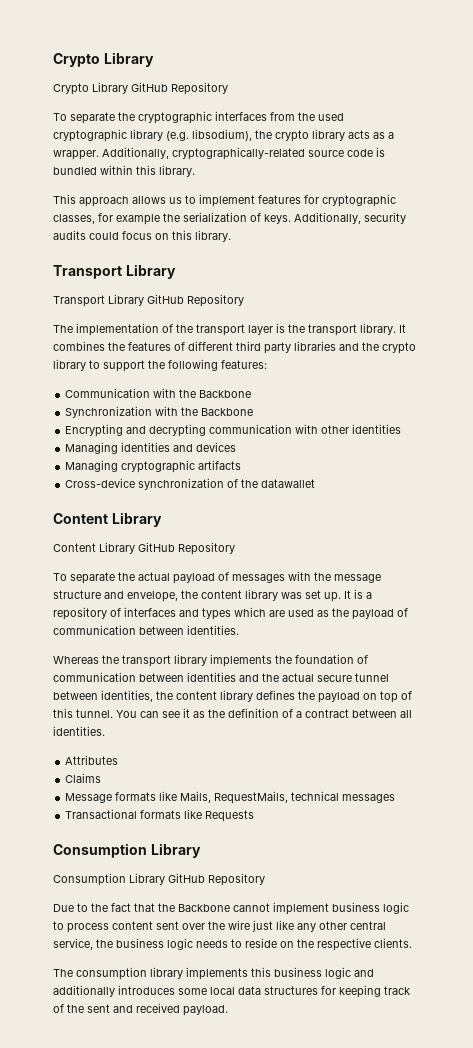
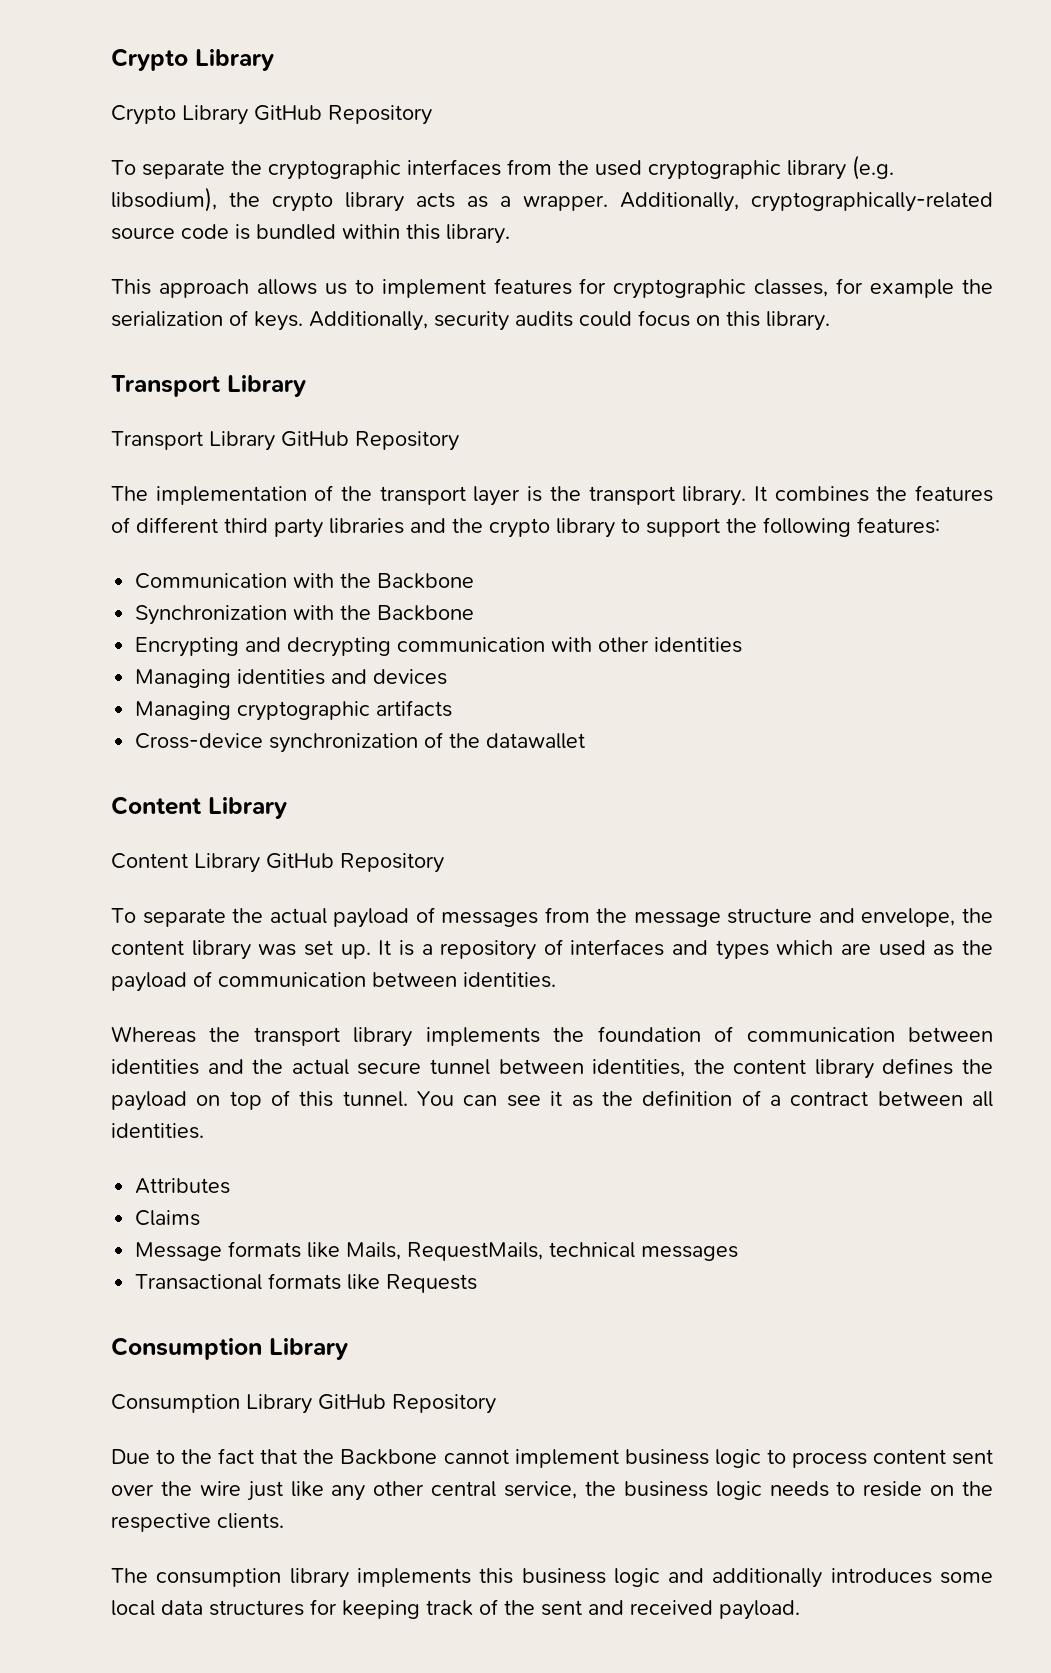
[288,571,311,581] with -> [544,907,590,923] from

